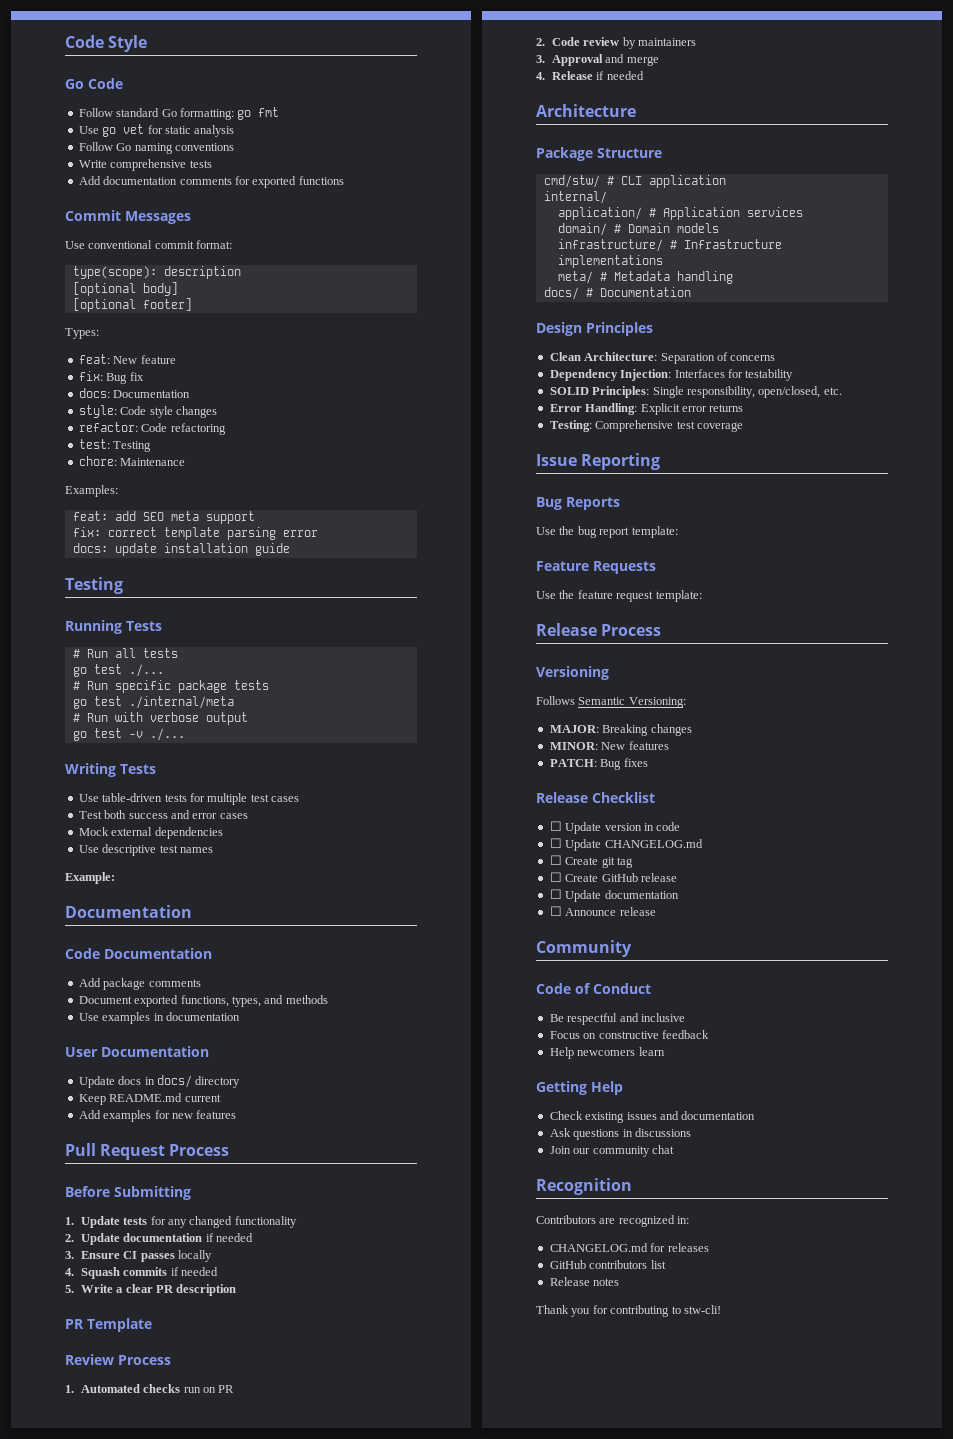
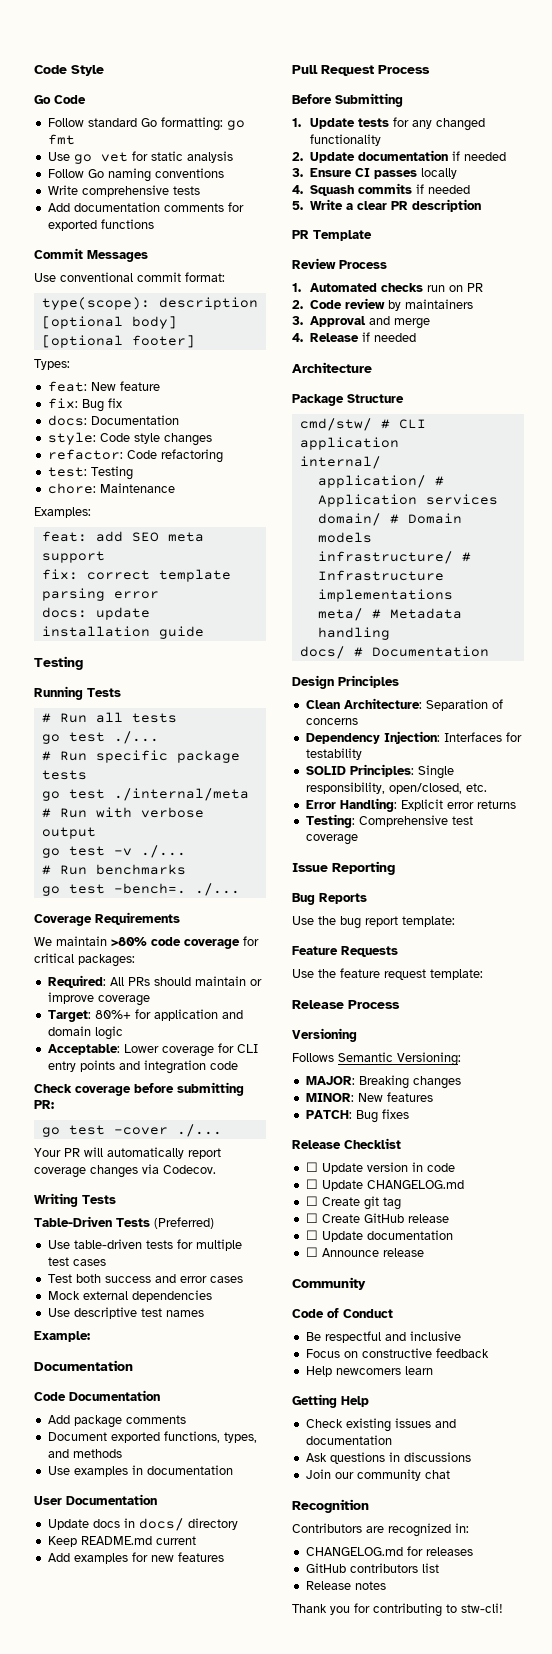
(185, 734) none -> [41,864,186,875] [41,883,240,896] [34,912,180,926] [34,936,259,949] [34,953,135,967] [47,975,262,988] [47,992,150,1006] [47,1009,243,1022] [47,1026,123,1040] [47,1043,258,1057] [47,1060,238,1074] [34,1082,244,1096] [34,1100,54,1109] [41,1124,222,1137] [34,1147,221,1159] [34,1164,216,1178] // # Run benchmarks // go test -bench=. ./... // Coverage Requirements // We maintain >80% code coverage for critical packages: // Required: All PRs should maintain or improve coverage // Target: 80%+ for application and domain logic // Acceptable: Lower coverage for CLI entry points and integration code // Check coverage before submitting PR: // go test -cover ./... // Your PR will automatically report coverage changes via Codecov.
(156, 769) none -> [34,1216,214,1229] // Table-Driven Tests (Preferred)

